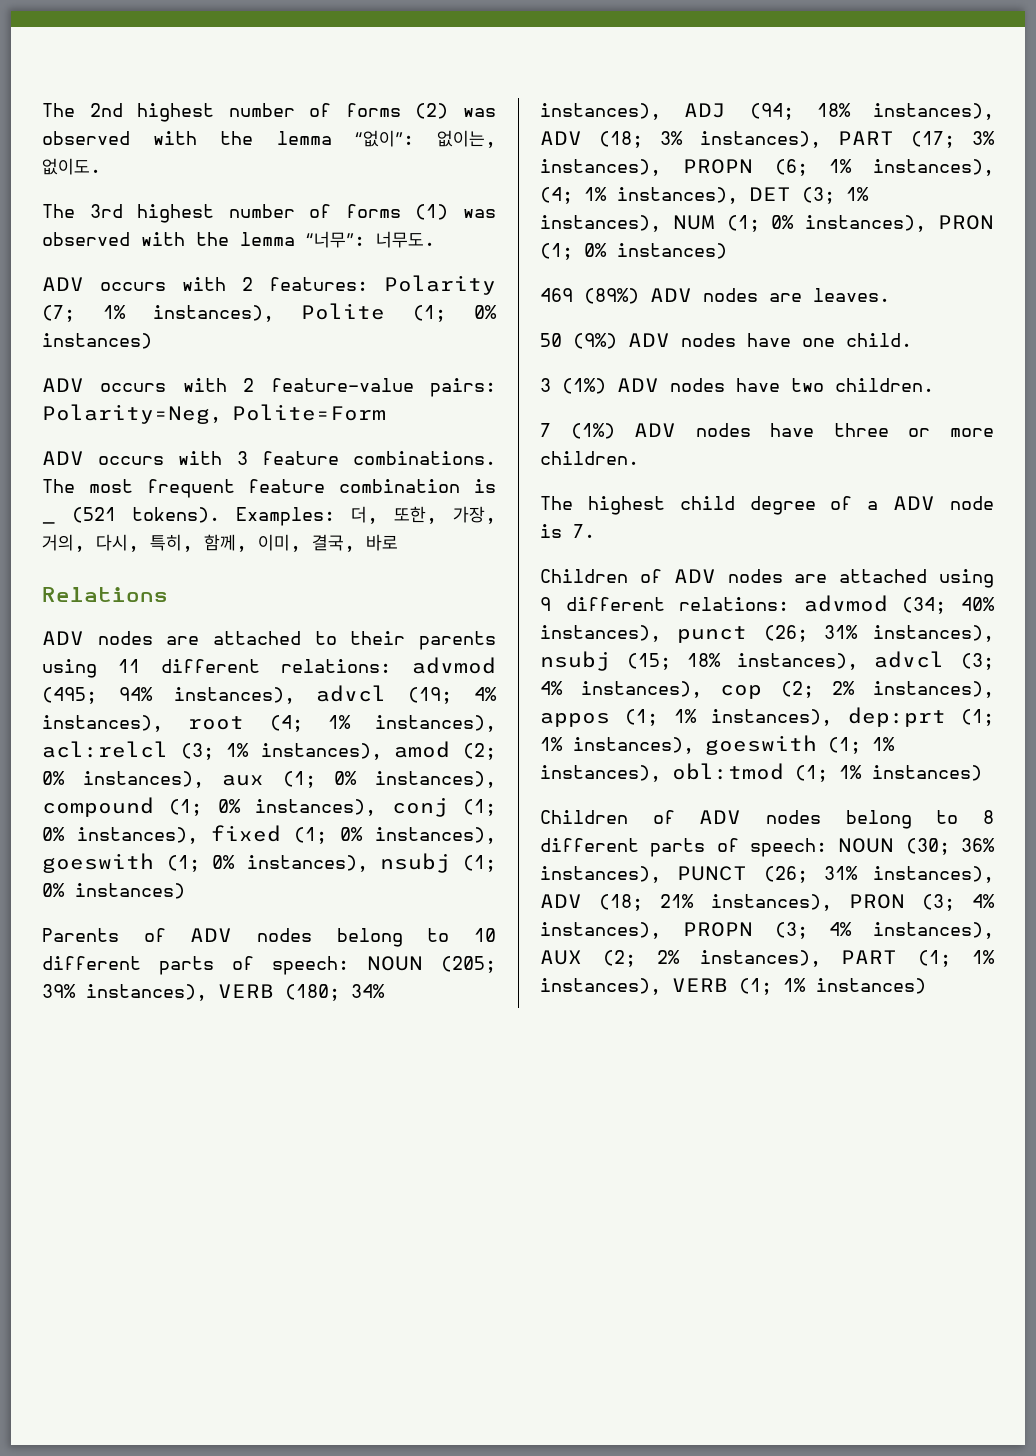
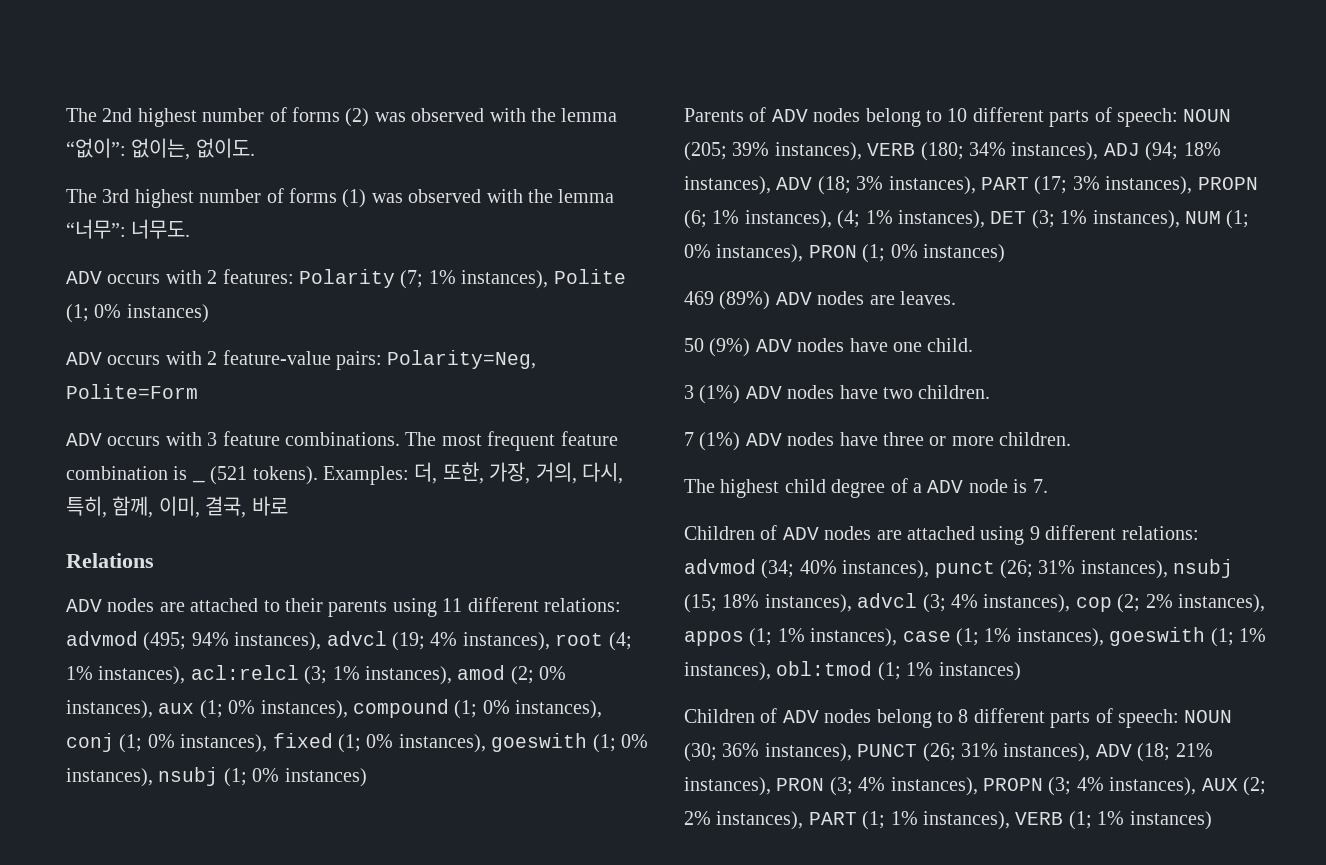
[847,707,946,727] dep:prt -> [902,631,951,642] case

